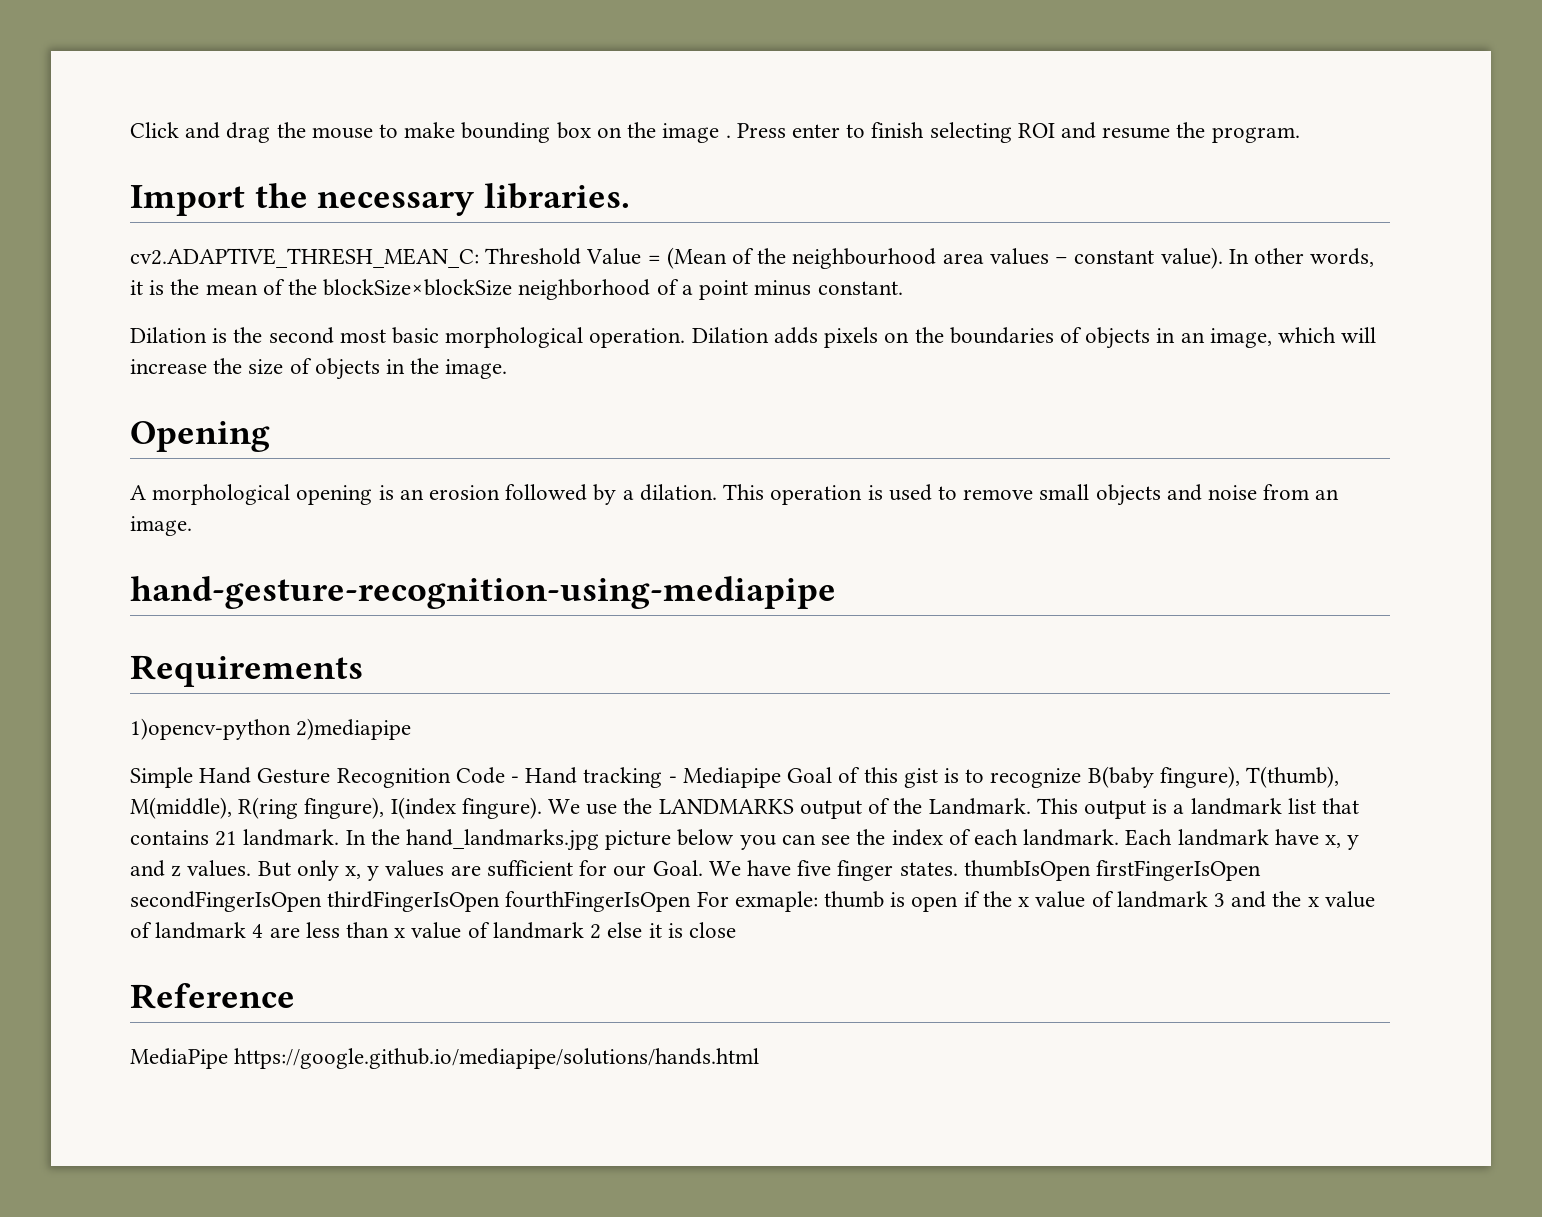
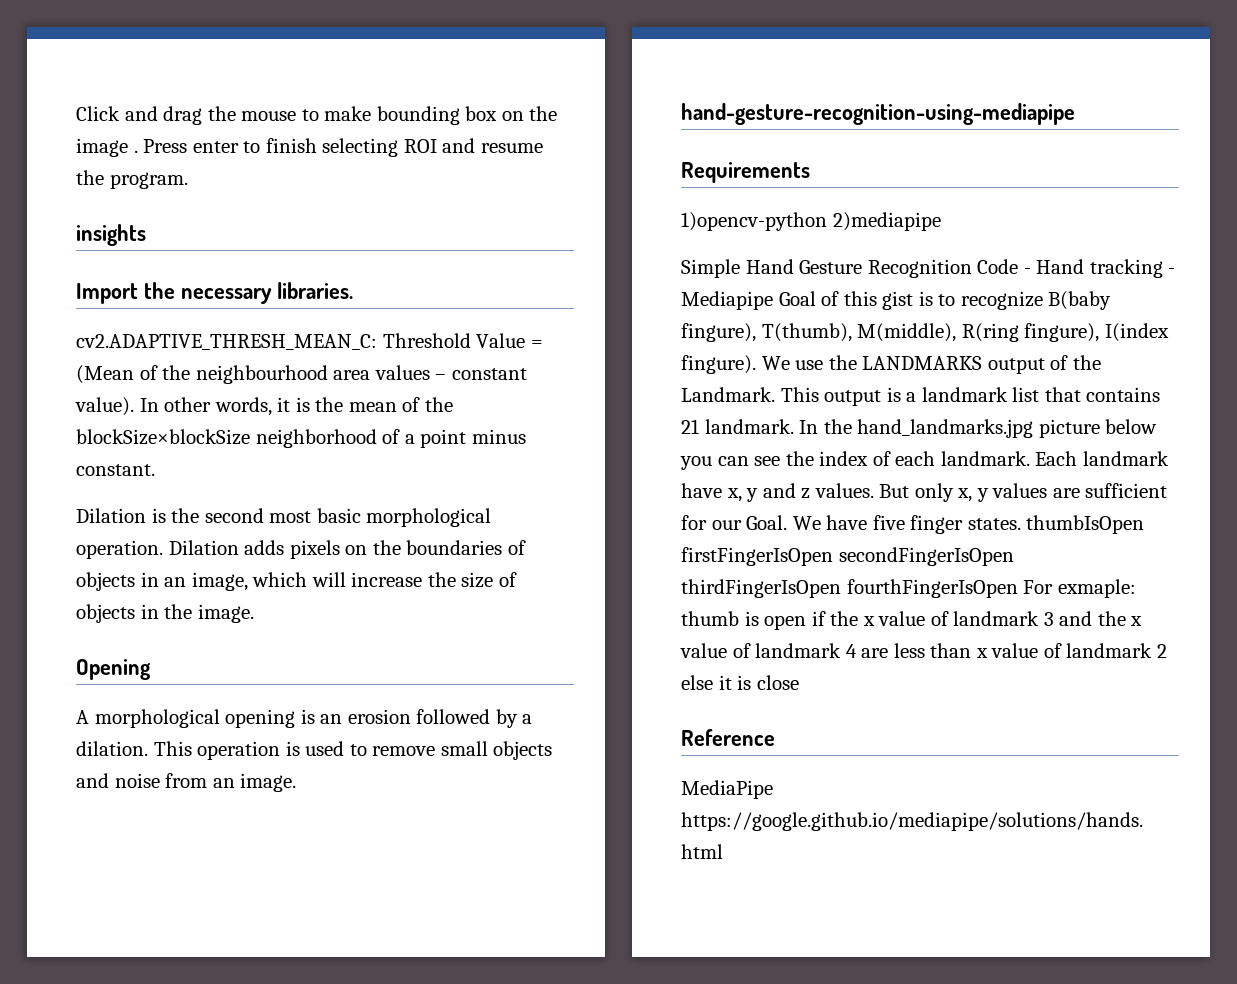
(1300, 135) none -> [76,224,146,246] // insights

